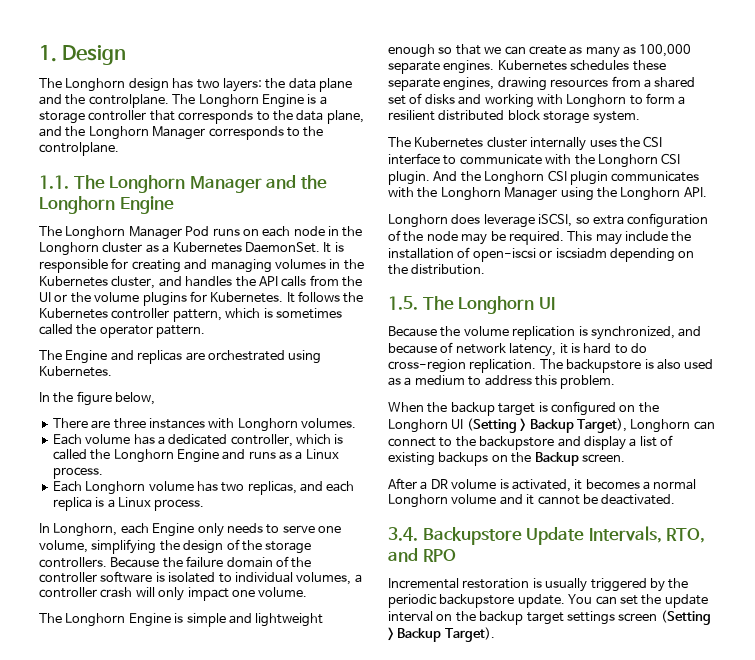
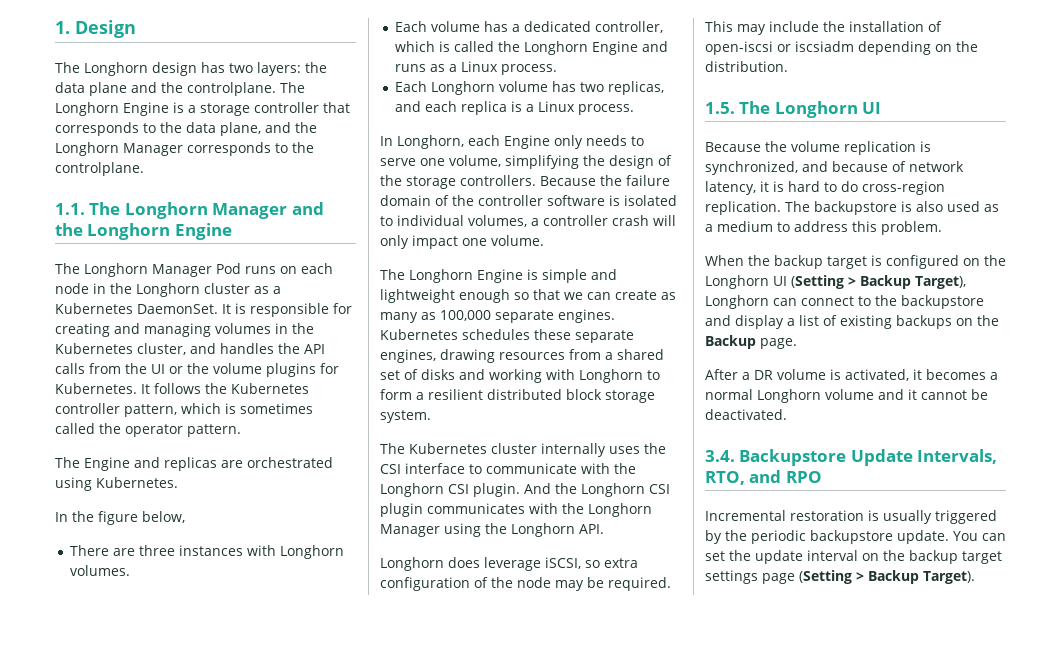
[581,454,625,463] screen. -> [760,338,797,349] page.
[618,613,658,622] screen -> [762,573,795,584] page

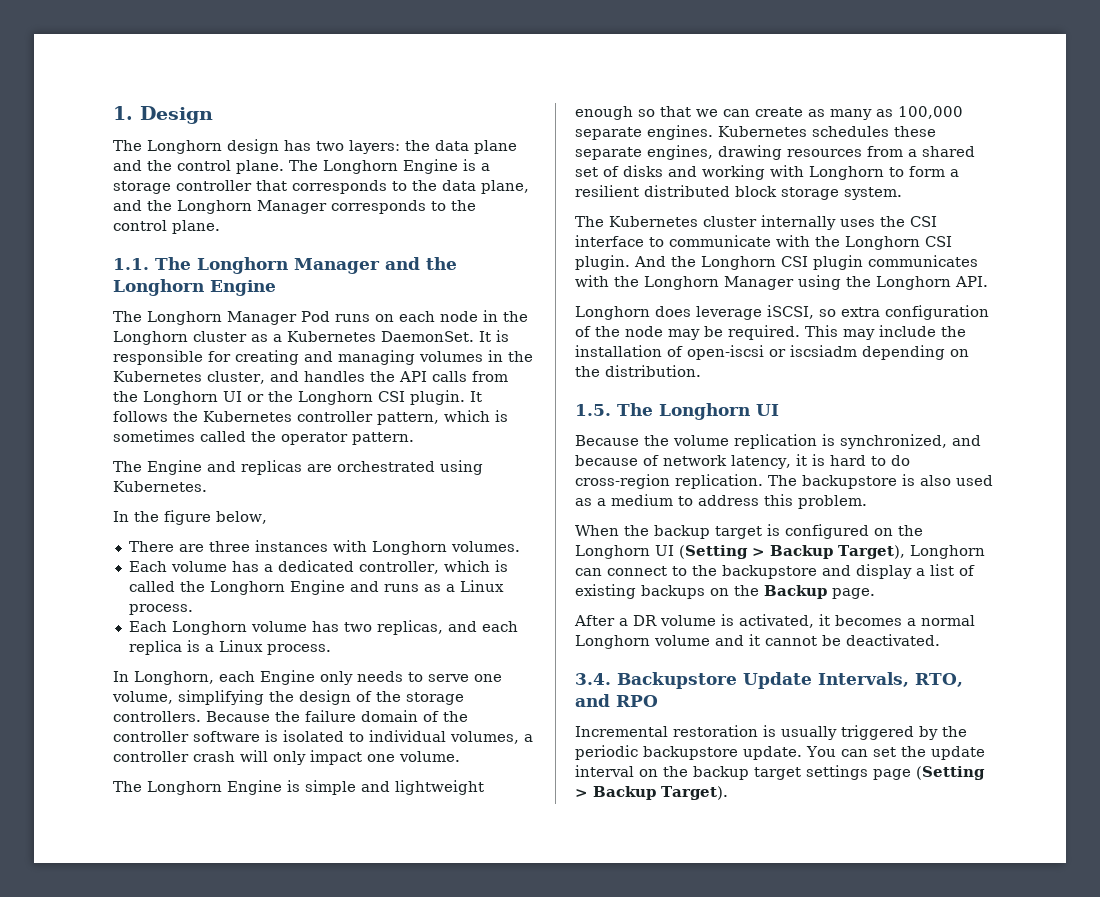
[187,82,276,96] controlplane. -> [177,160,284,174] control plane.
[55,162,144,176] controlplane. -> [113,220,220,234] control plane.
(147, 368) none -> [143,391,218,405] Longhorn
[213,363,339,377] [55,383,137,394] volume plugins for Kubernetes. -> [298,390,465,405] Longhorn CSI plugin.

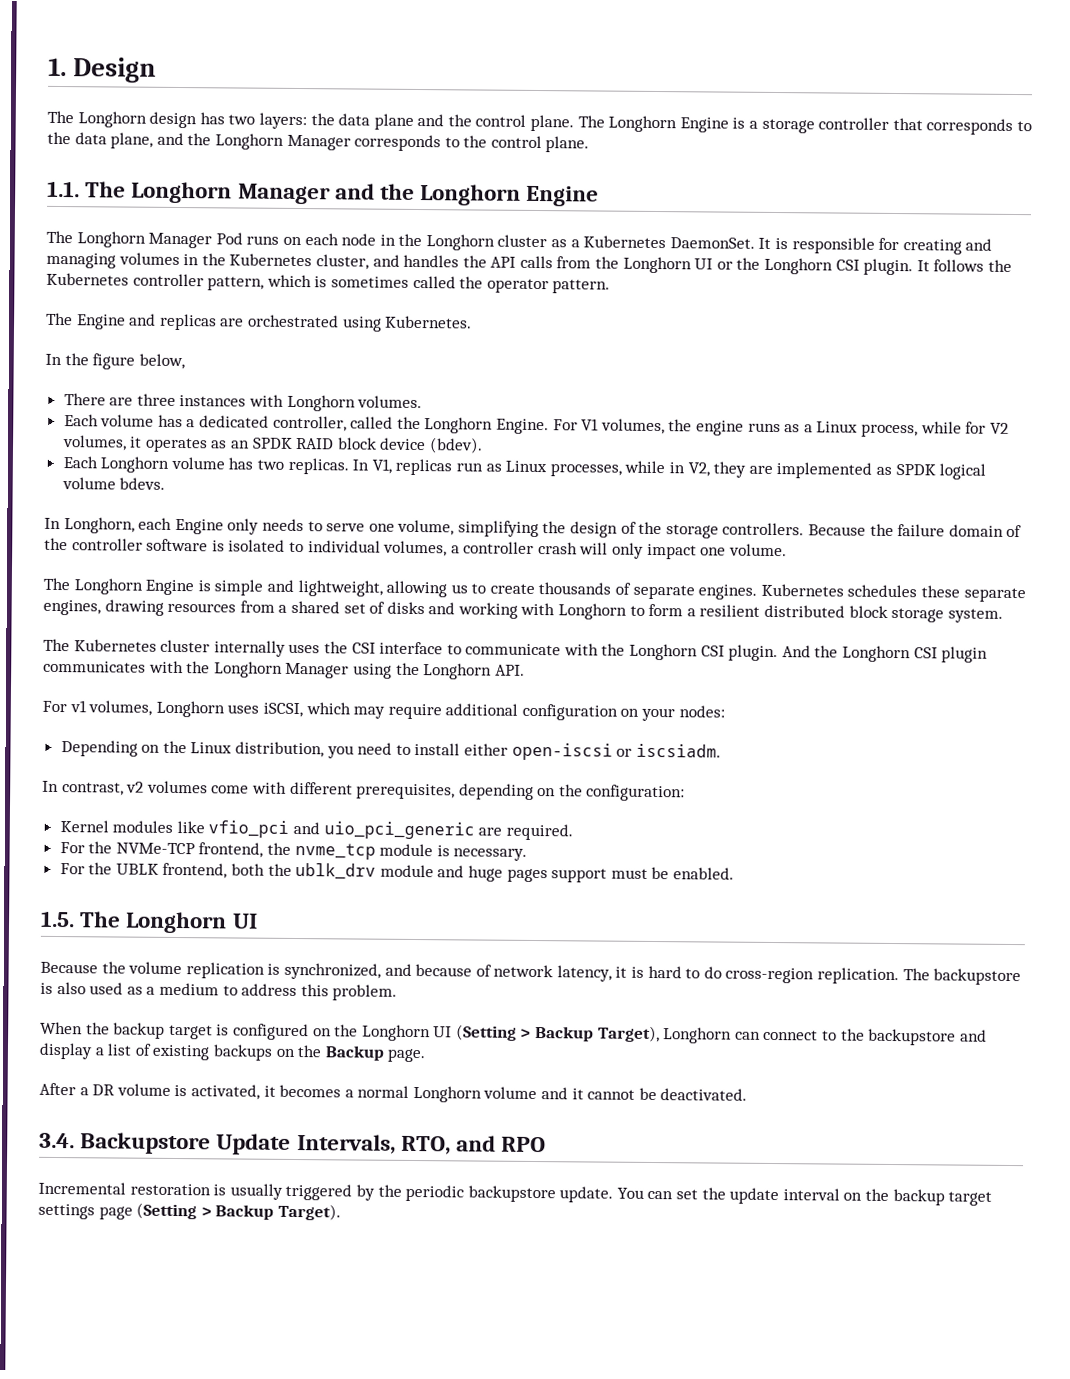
[443,560,508,572] which is -> (347, 423) none
[289,580,504,595] [128,604,193,615] Engine and runs as a Linux process. -> [496,418,1009,438] [61,435,484,454] Engine. For V1 volumes, the engine runs as a Linux process, while for V2 volumes, it operates as an SPDK RAID block device (bdev).
[376,620,518,635] [128,640,331,655] replicas, and each replica is a Linux process. -> [287,457,987,480] [61,477,166,490] replicas. In V1, replicas run as Linux processes, while in V2, they are implemented as SPDK logical volume bdevs.
[395,780,484,795] [575,106,963,120] lightweight enough so that we can create as many as 100,000 -> [297,580,632,598] lightweight, allowing us to create thousands of
[575,305,989,320] [575,325,966,340] [575,345,969,360] [575,365,701,377] Longhorn does leverage iSCSI, so extra configuration of the node may be required. This may include the installation of open-iscsi or iscsiadm depending on the distribution. -> [42,700,725,722] [60,740,721,761] [42,780,686,802] [59,820,573,841] [59,841,528,861] [59,862,734,883] For v1 volumes, Longhorn uses iSCSI, which may require additional configuration on your nodes: // Depending on the Linux distribution, you need to install either open-iscsi or iscsiadm. // In contrast, v2 volumes come with different prerequisites, depending on the configuration: // Kernel modules like vfio_pci and uio_pci_generic are required. // For the NVMe-TCP frontend, the nvme_tcp module is necessary. // For the UBLK frontend, both the ublk_drv module and huge pages support must be enabled.

